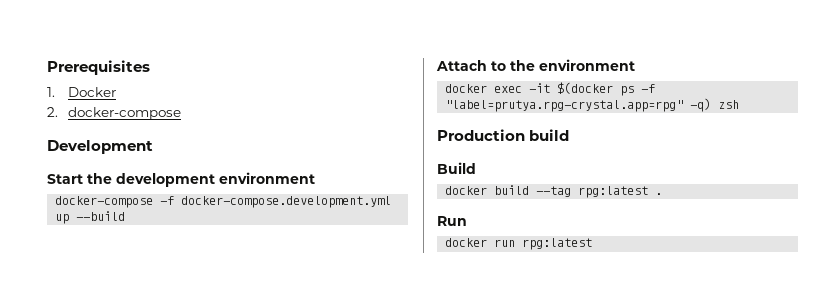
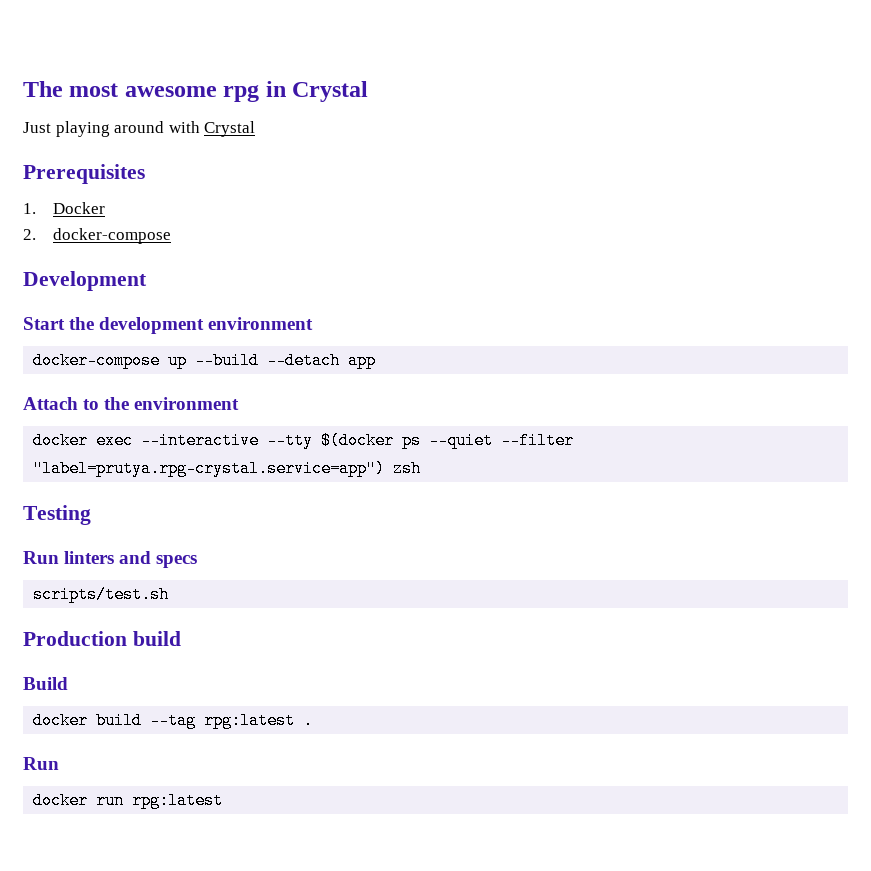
(47, 67) none -> [23,81,369,102] [23,121,256,137] The most awesome rpg in Crystal // Just playing around with Crystal //
[160,196,392,208] -f docker-compose.development.yml -> (161, 360) none
(126, 216) none -> [267,352,377,369] --detach app
[529,82,656,96] [445,98,740,112] -it $(docker ps -f "label=prutya.rpg-crystal.app=rpg" -q) zsh -> [141,432,575,449] [33,460,422,477] [23,505,91,525] [23,551,198,568] [33,586,170,603] --interactive --tty $(docker ps --quiet --filter "label=prutya.rpg-crystal.service=app") zsh // Testing // Run linters and specs // scripts/test.sh

